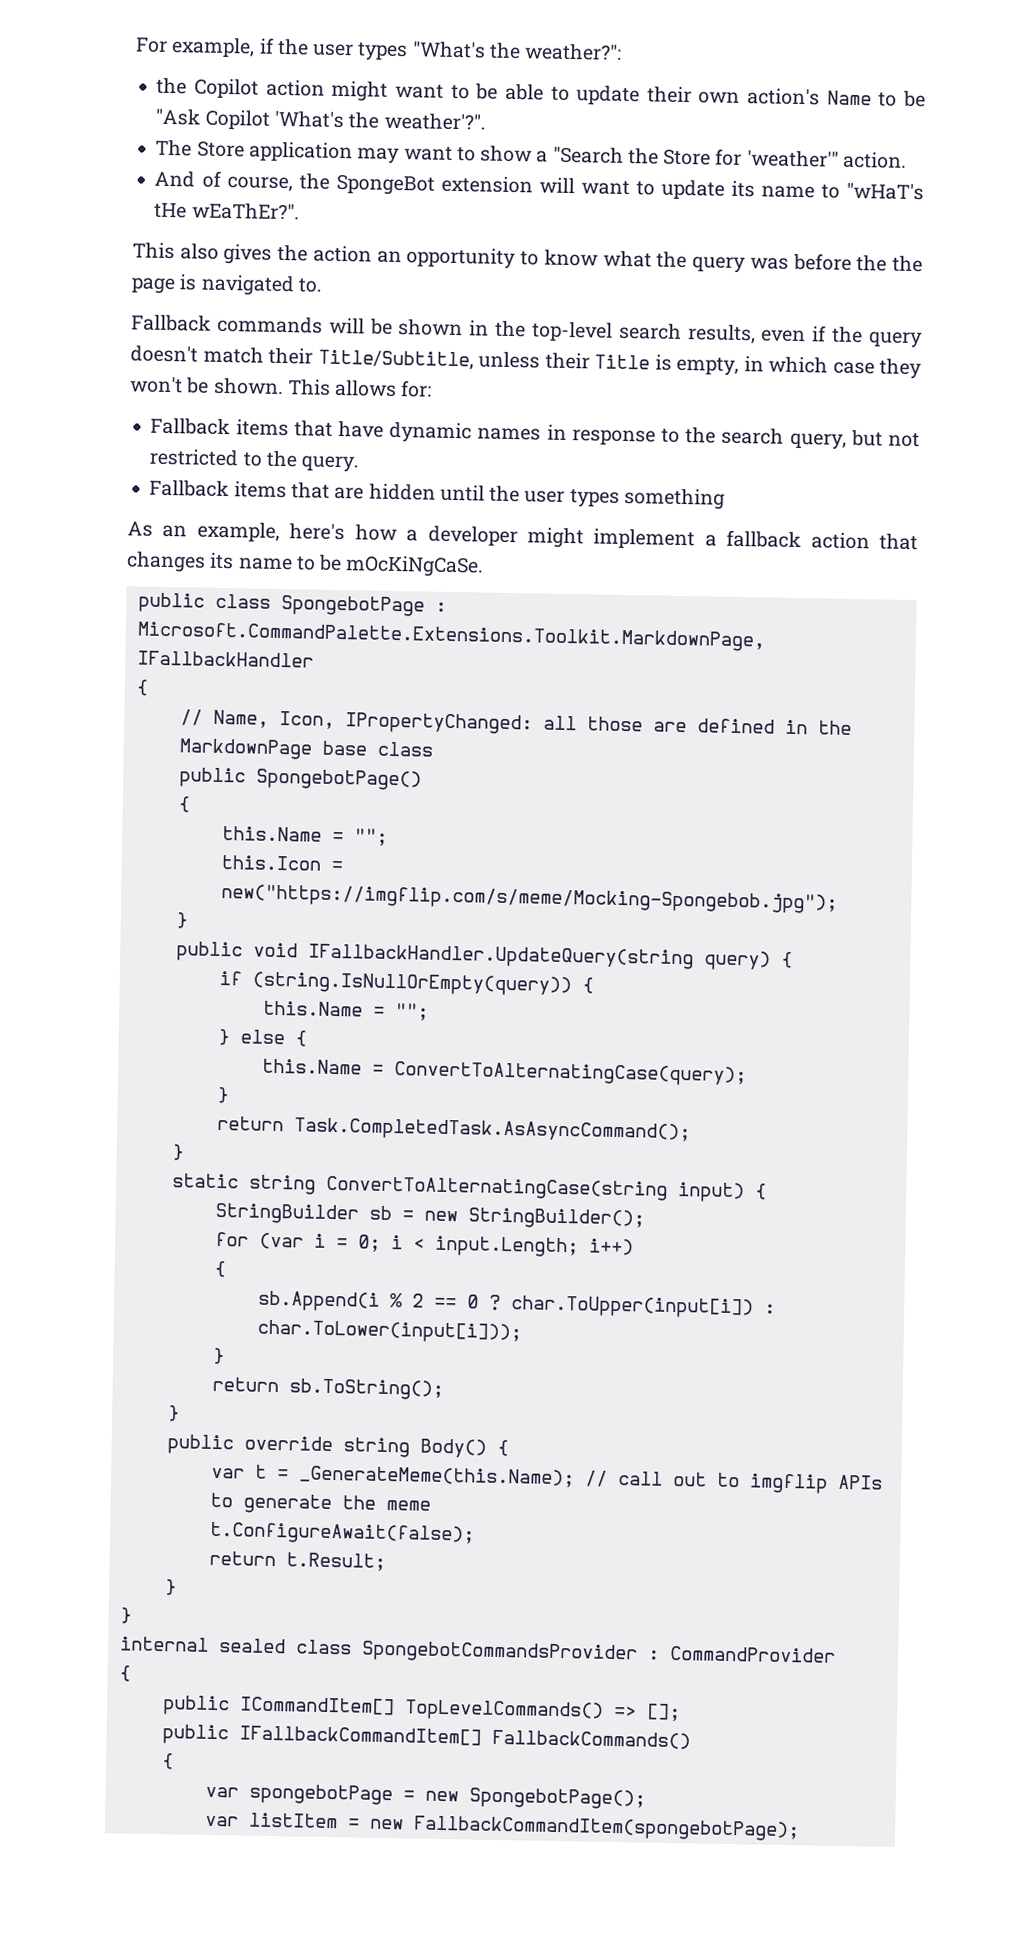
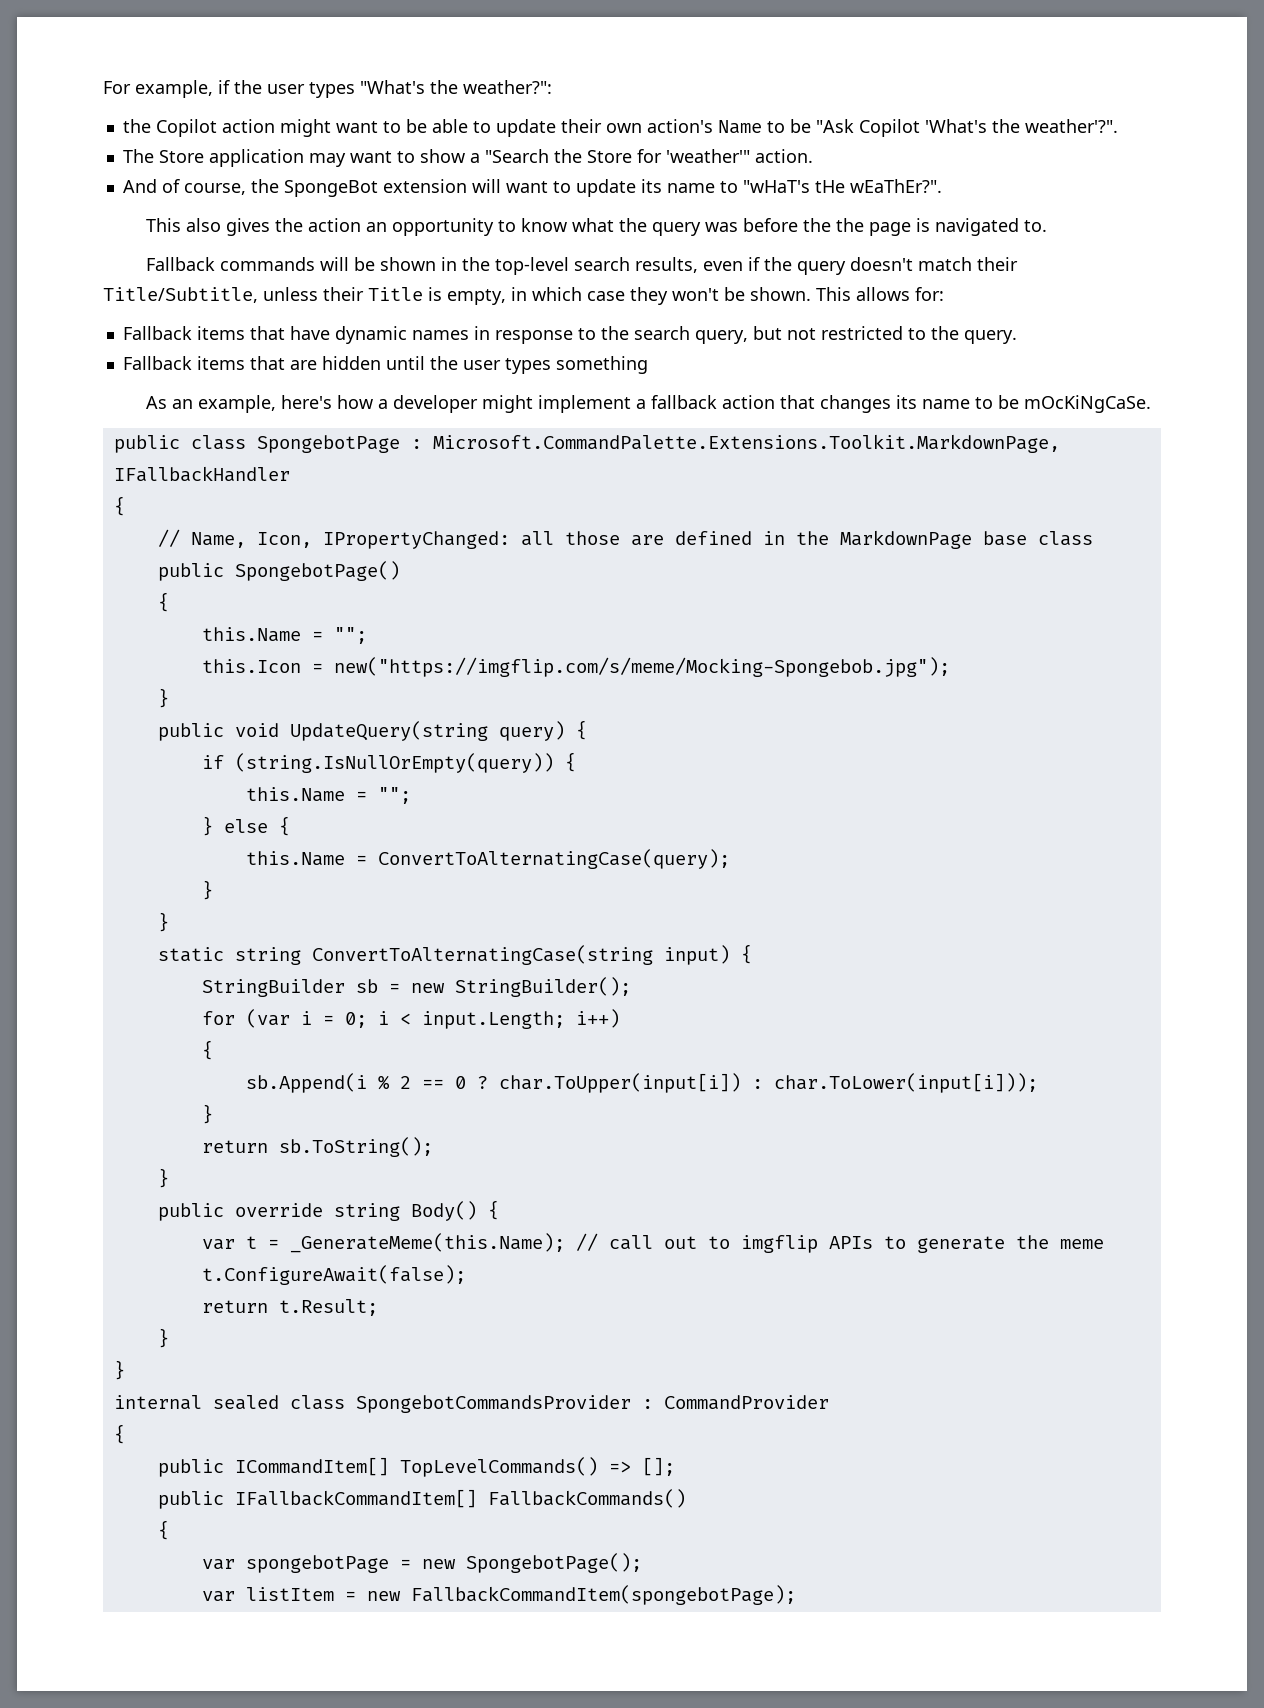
[307,943,694,970] IFallbackHandler.UpdateQuery(string -> [289,721,488,741] UpdateQuery(string
[216,1115,691,1144] // return Task.CompletedTask.AsAsyncCommand(); -> (213, 890) none

